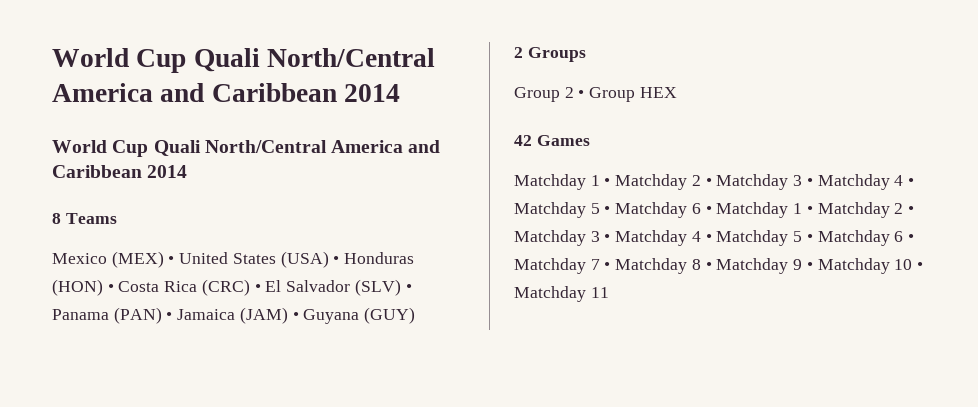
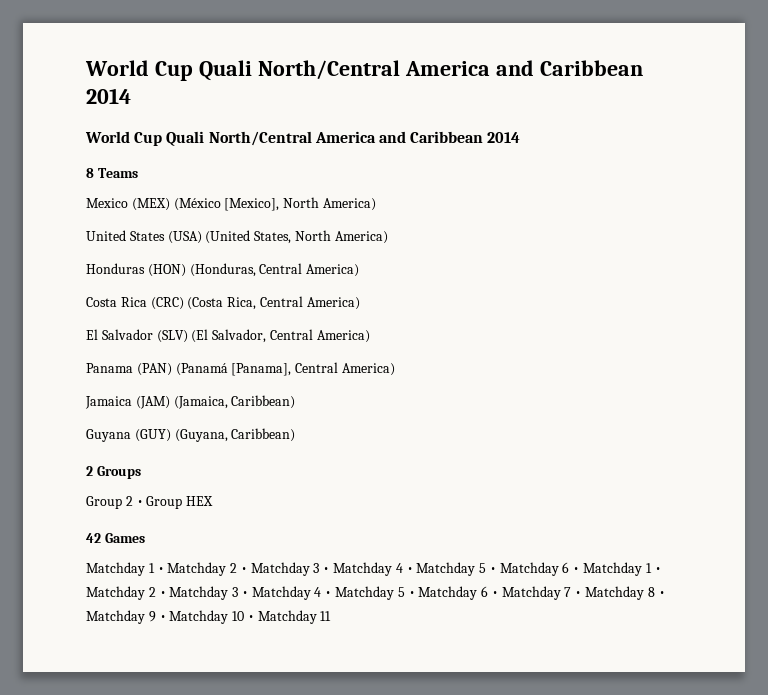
[168,251,415,268] [52,279,412,296] [52,307,299,324] • United States (USA) • Honduras (HON) • Costa Rica (CRC) • El Salvador (SLV) • Panama (PAN) • Jamaica (JAM) • -> [173,197,376,211] [86,230,388,244] [86,263,360,277] [86,296,360,310] [86,329,370,343] [86,362,395,376] [85,395,296,409] (México [Mexico], North America) // United States (USA) (United States, North America) // Honduras (HON) (Honduras, Central America) // Costa Rica (CRC) (Costa Rica, Central America) // El Salvador (SLV) (El Salvador, Central America) // Panama (PAN) (Panamá [Panama], Central America) // Jamaica (JAM) (Jamaica, Caribbean) //
(416, 315) none -> [174,428,296,442] (Guyana, Caribbean)

